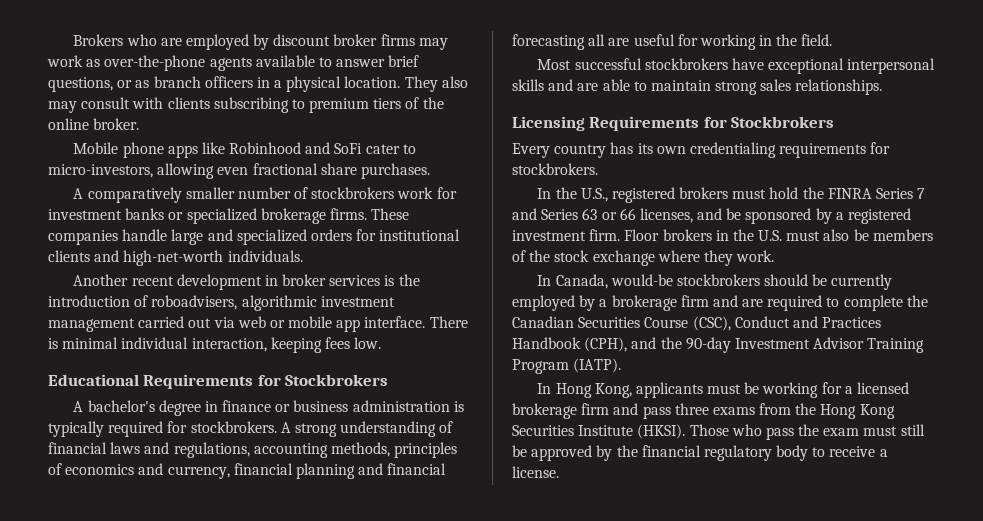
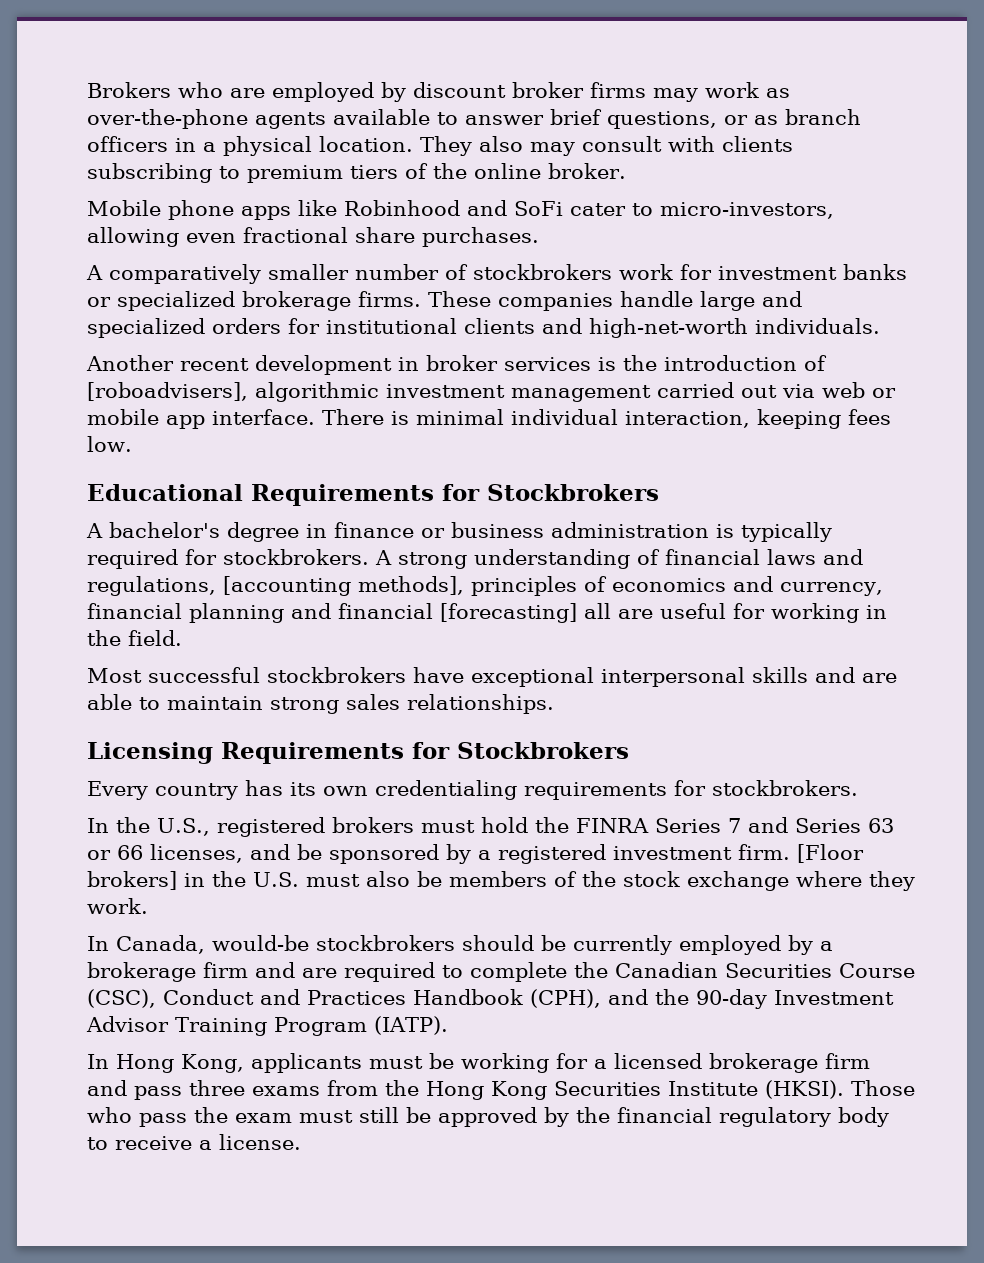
[151,295,238,310] roboadvisers, -> [87,382,248,401] [roboadvisers],
[253,442,390,458] accounting methods, -> [223,576,464,596] [accounting methods],
[512,34,585,50] forecasting -> [440,603,577,623] [forecasting]
[624,229,712,241] Floor brokers -> [797,844,864,863] [87,871,177,890] [Floor brokers]

